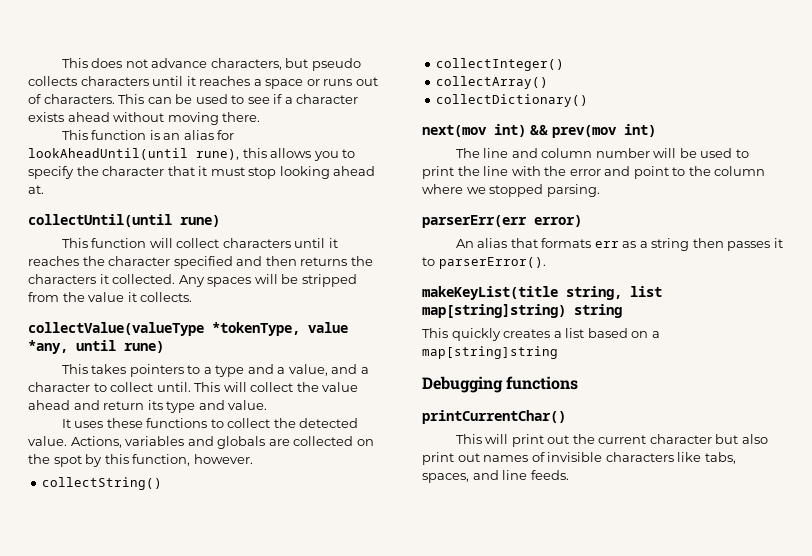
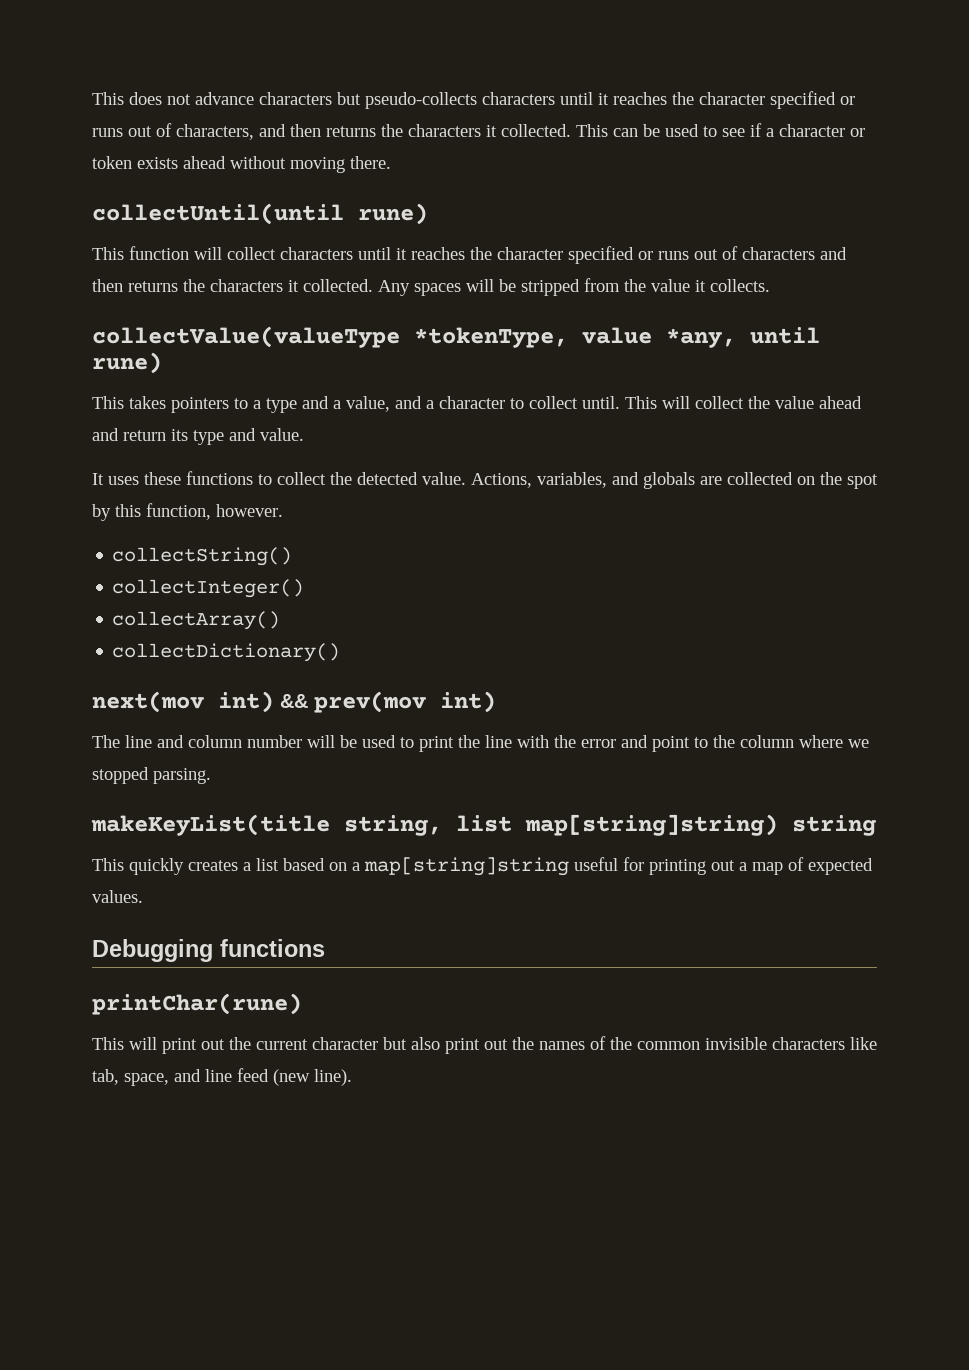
[210,58,361,71] [28,76,378,89] [28,94,115,104] characters, but pseudo collects characters until it reaches a space or runs out of characters. -> [259,91,855,109] [92,123,571,140] characters but pseudo-collects characters until it reaches the character specified or runs out of characters, and then returns the characters it collected.
(359, 99) none -> [850,128,865,137] [92,156,132,169] or token
[61,130,235,140] [28,148,356,161] [28,166,376,179] [28,185,44,194] // This function is an alias for lookAheadUntil(until rune), this allows you to specify the character that it must stop looking ahead at. -> (391, 162) none
(233, 262) none -> [638,246,815,260] or runs out of characters
[125,436,185,446] variables -> [537,472,607,488] variables,
[422,215,582,228] [455,238,783,251] [422,257,546,269] // parserErr(err error) // An alias that formats err as a string then passes it to parserError(). -> (211, 776) none
(558, 352) none -> [574,857,873,875] [92,890,143,903] useful for printing out a map of expected values.
[422,410,566,424] printCurrentChar() -> [92,993,302,1015] printChar(rune)
(480, 457) none -> [512,1037,534,1050] the
(545, 457) none -> [610,1037,700,1050] the common
[704,452,736,464] [422,470,569,483] tabs, spaces, and line feeds. -> [92,1068,352,1086] tab, space, and line feed (new line).

